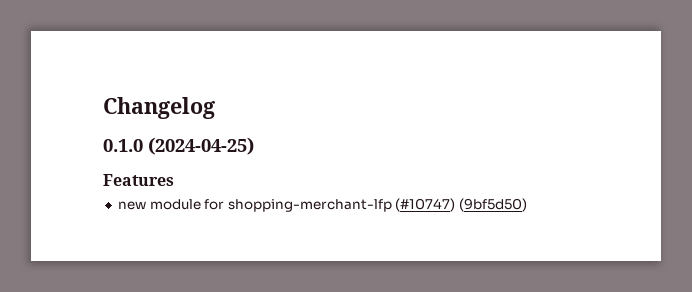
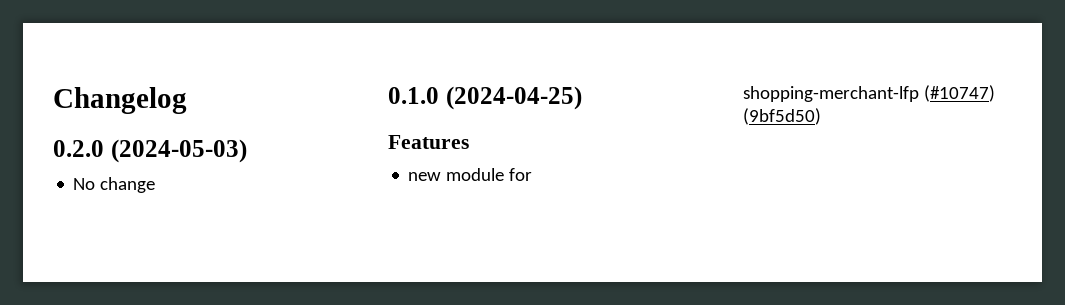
(215, 108) none -> [53,139,247,163] [73,177,156,193] // 0.2.0 (2024-05-03) // No change

